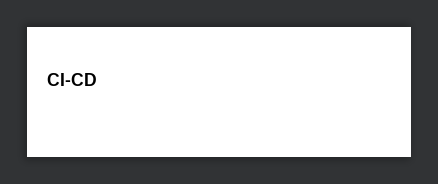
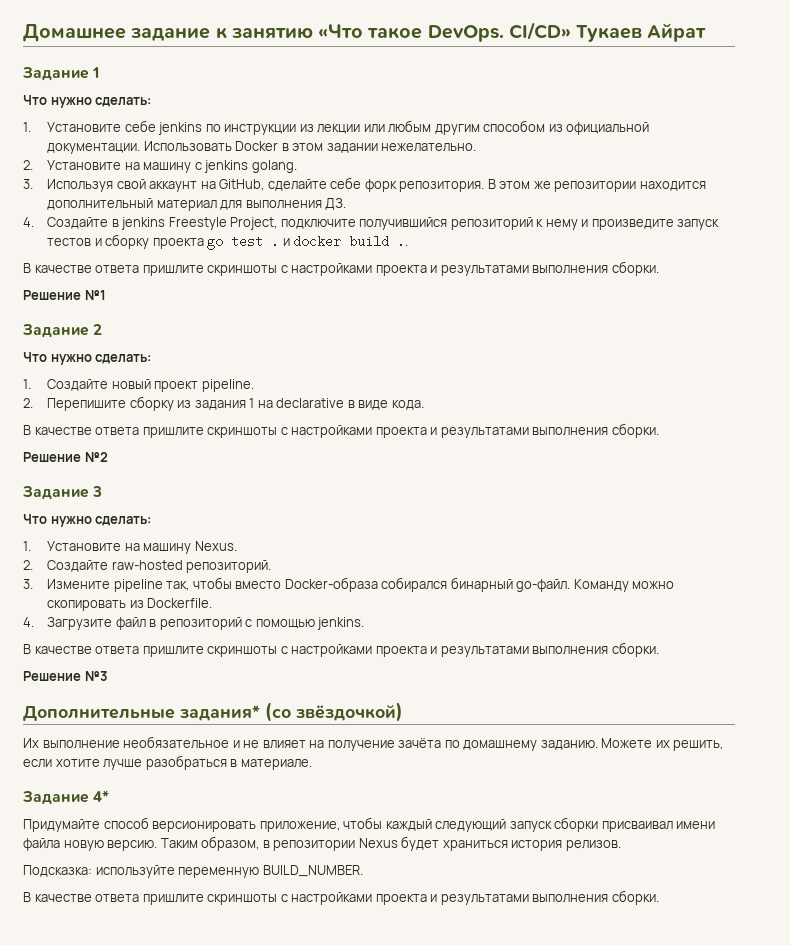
[47,73,97,86] CI-CD -> [23,22,707,42] [22,67,100,81] [23,95,152,108] [23,120,650,135] [47,141,477,154] [23,160,297,173] [23,177,706,192] [47,198,347,211] [23,217,720,230] [47,234,409,250] [23,261,659,276] [23,290,106,300] [22,324,103,338] [23,352,152,365] [23,379,254,392] [23,396,424,411] [23,423,659,438] [23,452,108,462] [22,486,103,500] [23,514,152,527] [23,541,237,554] [23,560,272,573] [23,577,675,592] [47,598,213,611] [23,617,365,630] [23,642,659,657] [23,671,108,681] [23,702,403,722] [23,736,724,751] [23,755,312,770] [22,790,110,805] [23,817,716,832] [23,836,621,851] [23,865,363,878] [23,890,659,905] Домашнее задание к занятию «Что такое DevOps. СI/СD» Тукаев Айрат // Задание 1 // Что нужно сделать: // 1. Установите себе jenkins по инструкции из лекции или любым другим способом из официальной документации. Использовать Docker в этом задании нежелательно. // 2. Установите на машину с jenkins golang. // 3. Используя свой аккаунт на GitHub, сделайте себе форк репозитория. В этом же репозитории находится дополнительный материал для выполнения ДЗ. // 4. Создайте в jenkins Freestyle Project, подключите получившийся репозиторий к нему и произведите запуск тестов и сборку проекта go test . и docker build .. // В качестве ответа пришлите скриншоты с настройками проекта и результатами выполнения сборки. // Решение №1 // Задание 2 // Что нужно сделать: // 1. Создайте новый проект pipeline. // 2. Перепишите сборку из задания 1 на declarative в виде кода. // В качестве ответа пришлите скриншоты с настройками проекта и результатами выполнения сборки. // Решение №2 // Задание 3 // Что нужно сделать: // 1. Установите на машину Nexus. // 2. Создайте raw-hosted репозиторий. // 3. Измените pipeline так, чтобы вместо Docker-образа собирался бинарный go-файл. Команду можно скопировать из Dockerfile. // 4. Загрузите файл в репозиторий с помощью jenkins. // В качестве ответа пришлите скриншоты с настройками проекта и результатами выполнения сборки. // Решение №3 // Дополнительные задания* (со звёздочкой) // Их выполнение необязательное и не влияет на получение зачёта по домашнему заданию. Можете их решить, если хотите лучше разобраться в материале. // Задание 4* // Придумайте способ версионировать приложение, чтобы каждый следующий запуск сборки присваивал имени файла новую версию. Таким образом, в репозитории Nexus будет храниться история релизов. // Подсказка: используйте переменную BUILD_NUMBER. // В качестве ответа пришлите скриншоты с настройками проекта и результатами выполнения сборки.

